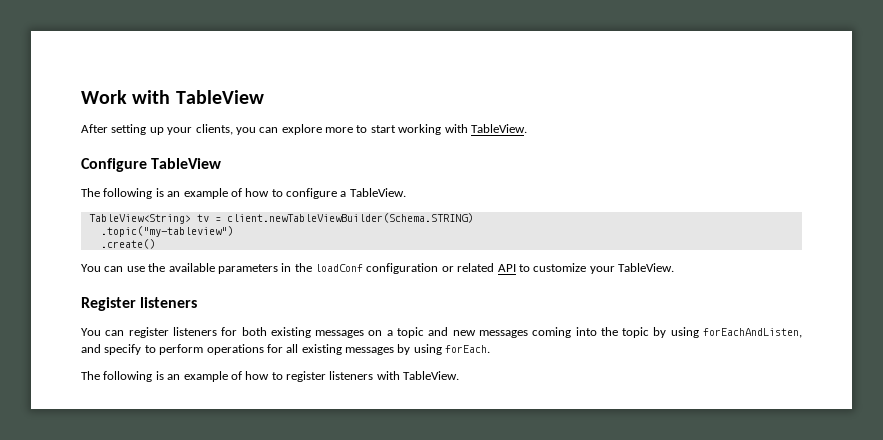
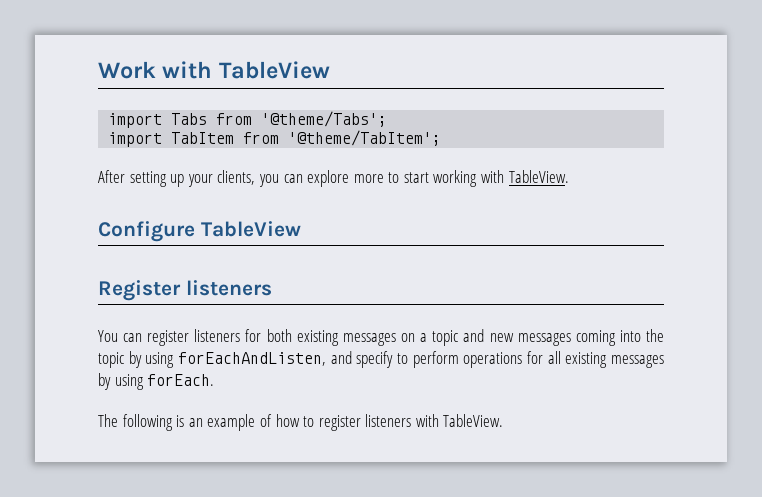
(264, 97) none -> [108,111,388,128] [108,130,442,147] // import Tabs from '@theme/Tabs'; // import TabItem from '@theme/TabItem';
[81,188,406,199] [88,213,473,224] [100,226,233,237] [100,239,155,249] [81,263,674,274] // The following is an example of how to configure a TableView. // TableView<String> tv = client.newTableViewBuilder(Schema.STRING) // .topic("my-tableview") // .create() // You can use the available parameters in the loadConf configuration or related API to customize your TableView. -> (301, 229) none

